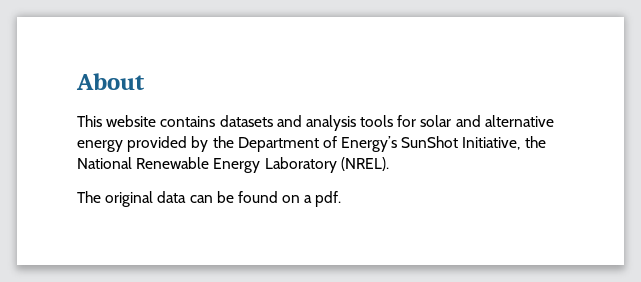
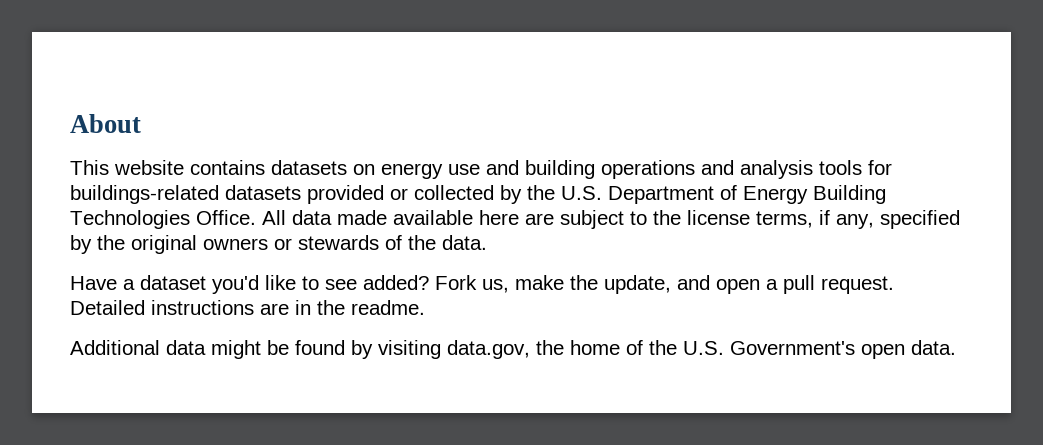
[276,115,554,131] [77,136,234,152] and analysis tools for solar and alternative energy provided by the -> [353,160,892,179] [70,185,602,204] on energy use and building operations and analysis tools for buildings-related datasets provided or collected by the U.S.
[341,136,546,152] [77,157,389,173] [77,191,342,207] Energy’s SunShot Initiative, the National Renewable Energy Laboratory (NREL). // The original data can be found on a pdf. -> [743,185,886,204] [70,210,960,229] [70,235,487,254] [70,275,894,294] [70,300,425,315] [70,340,956,359] Energy Building Technologies Office. All data made available here are subject to the license terms, if any, specified by the original owners or stewards of the data. // Have a dataset you'd like to see added? Fork us, make the update, and open a pull request. Detailed instructions are in the readme. // Additional data might be found by visiting data.gov, the home of the U.S. Government's open data.

